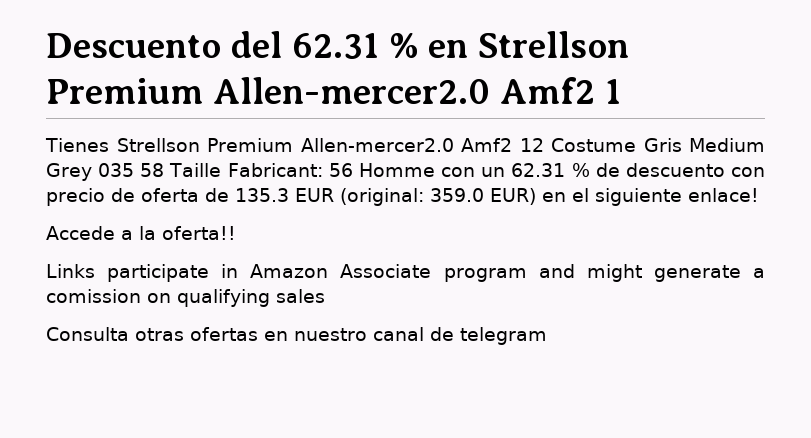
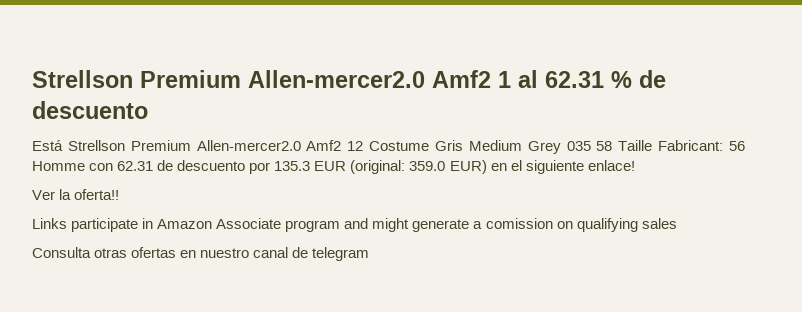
[46,31,469,59] Descuento del 62.31 % en -> (32, 79) none
[45,138,109,152] // Tienes -> [518,70,666,88] [32,101,148,119] [32,140,63,151] al 62.31 % de descuento // Está
[481,163,765,177] [46,188,229,206] un 62.31 % de descuento con precio de oferta de -> [117,160,271,174] 62.31 de descuento por
[46,226,133,240] Accede a -> [32,190,55,200] Ver

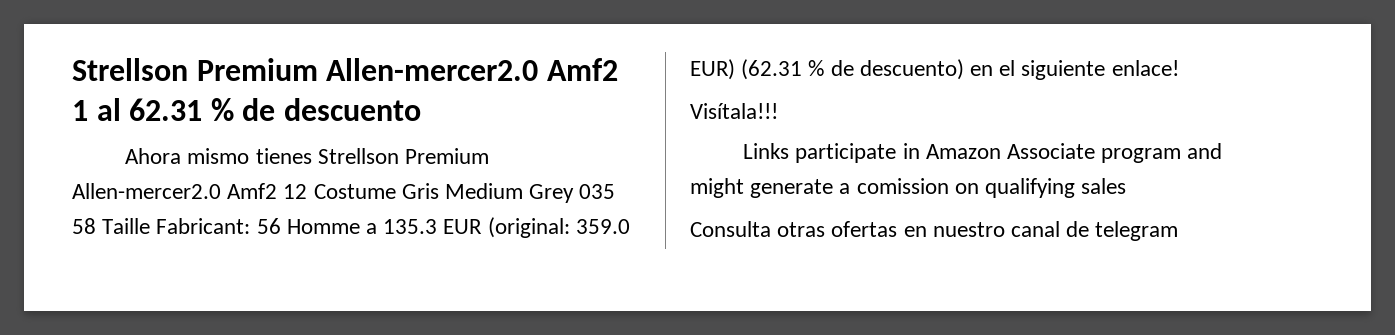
[32,140,63,151] Está -> [125,148,312,164] Ahora mismo tienes
[89,160,271,174] con 62.31 de descuento por -> [366,223,378,234] a
(487, 167) none -> [741,59,964,80] (62.31 % de descuento)
[32,189,120,200] Ver la oferta!! -> [690,103,778,119] Visítala!!!

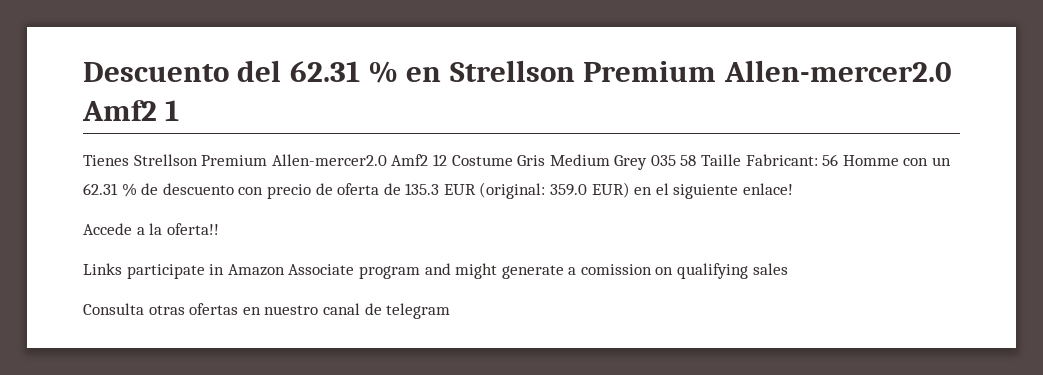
(72, 69) none -> [83,60,442,83] Descuento del 62.31 % en
[96,98,421,121] [125,148,312,164] al 62.31 % de descuento // Ahora mismo tienes -> [83,155,129,166] // Tienes
[366,223,378,234] a -> [903,157,952,166] [83,183,401,199] con un 62.31 % de descuento con precio de oferta de
[741,59,964,80] (62.31 % de descuento) -> (630, 190) none
[690,103,778,119] Visítala!!! -> [83,223,219,235] Accede a la oferta!!

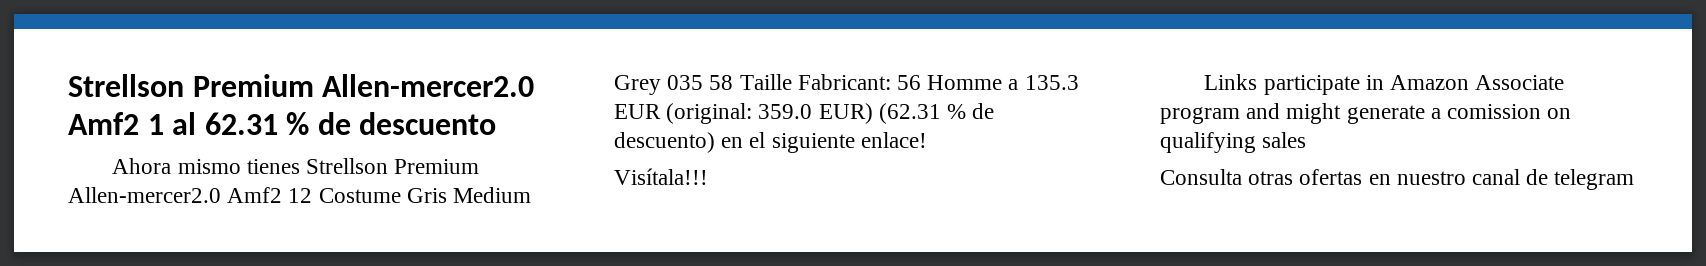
[83,60,442,83] Descuento del 62.31 % en -> (68, 85) none
[83,155,129,166] // Tienes -> [172,112,497,135] [112,158,300,174] al 62.31 % de descuento // Ahora mismo tienes
[903,157,952,166] [83,183,401,199] con un 62.31 % de descuento con precio de oferta de -> [1008,79,1019,90] a
(630, 190) none -> [878,103,995,124] [614,132,715,153] (62.31 % de descuento)
[83,223,219,235] Accede a la oferta!! -> [614,168,708,185] Visítala!!!

